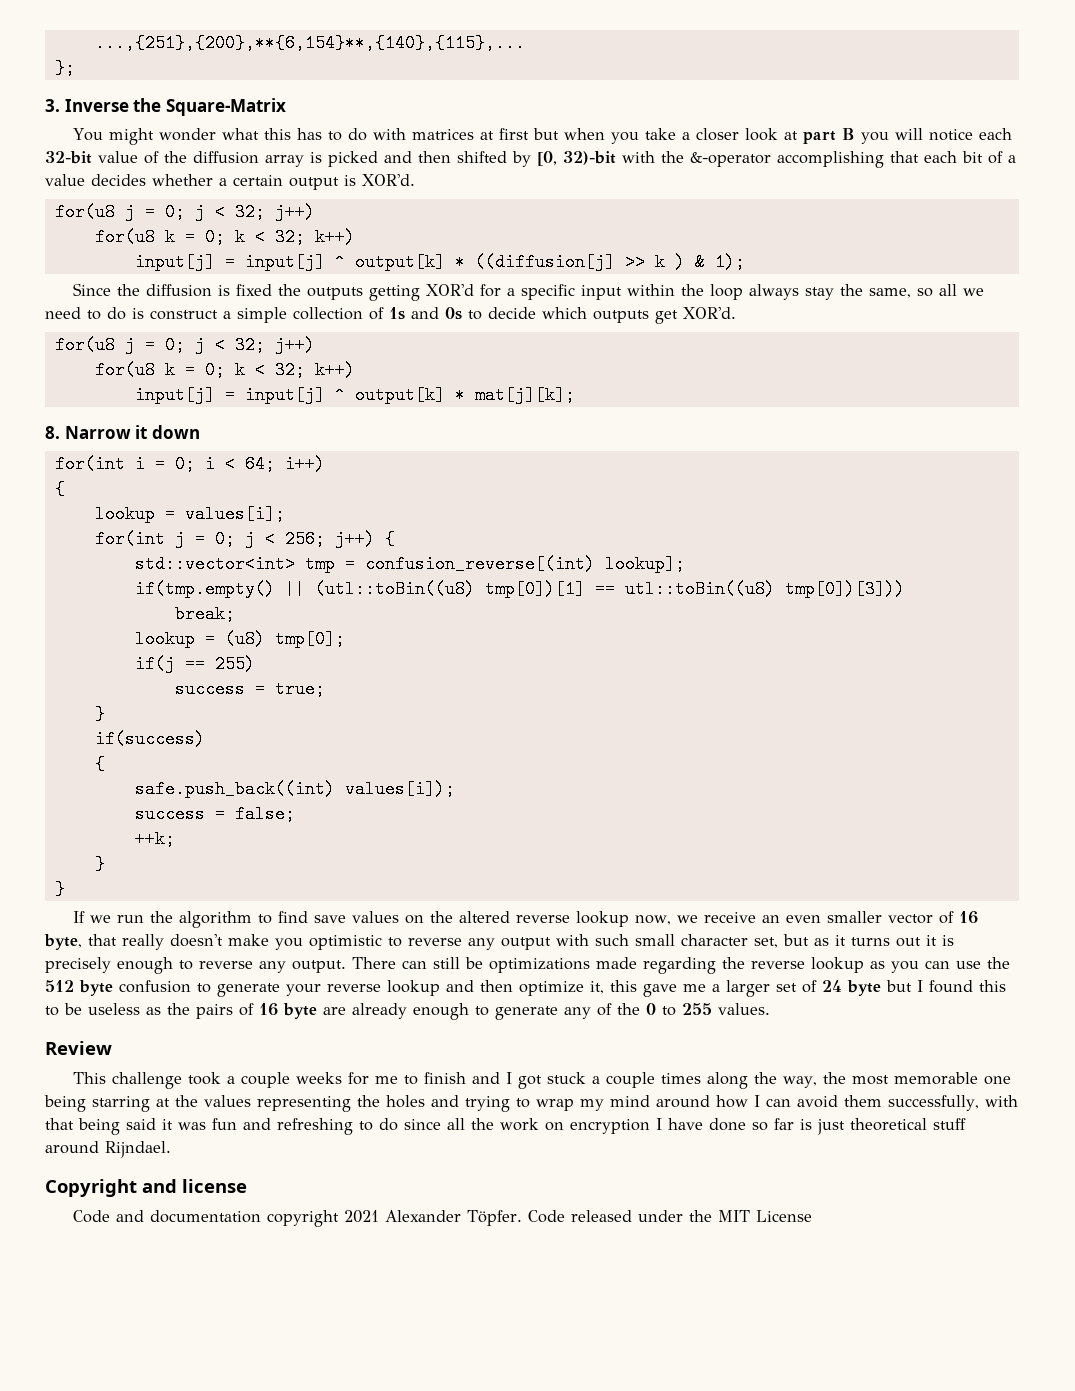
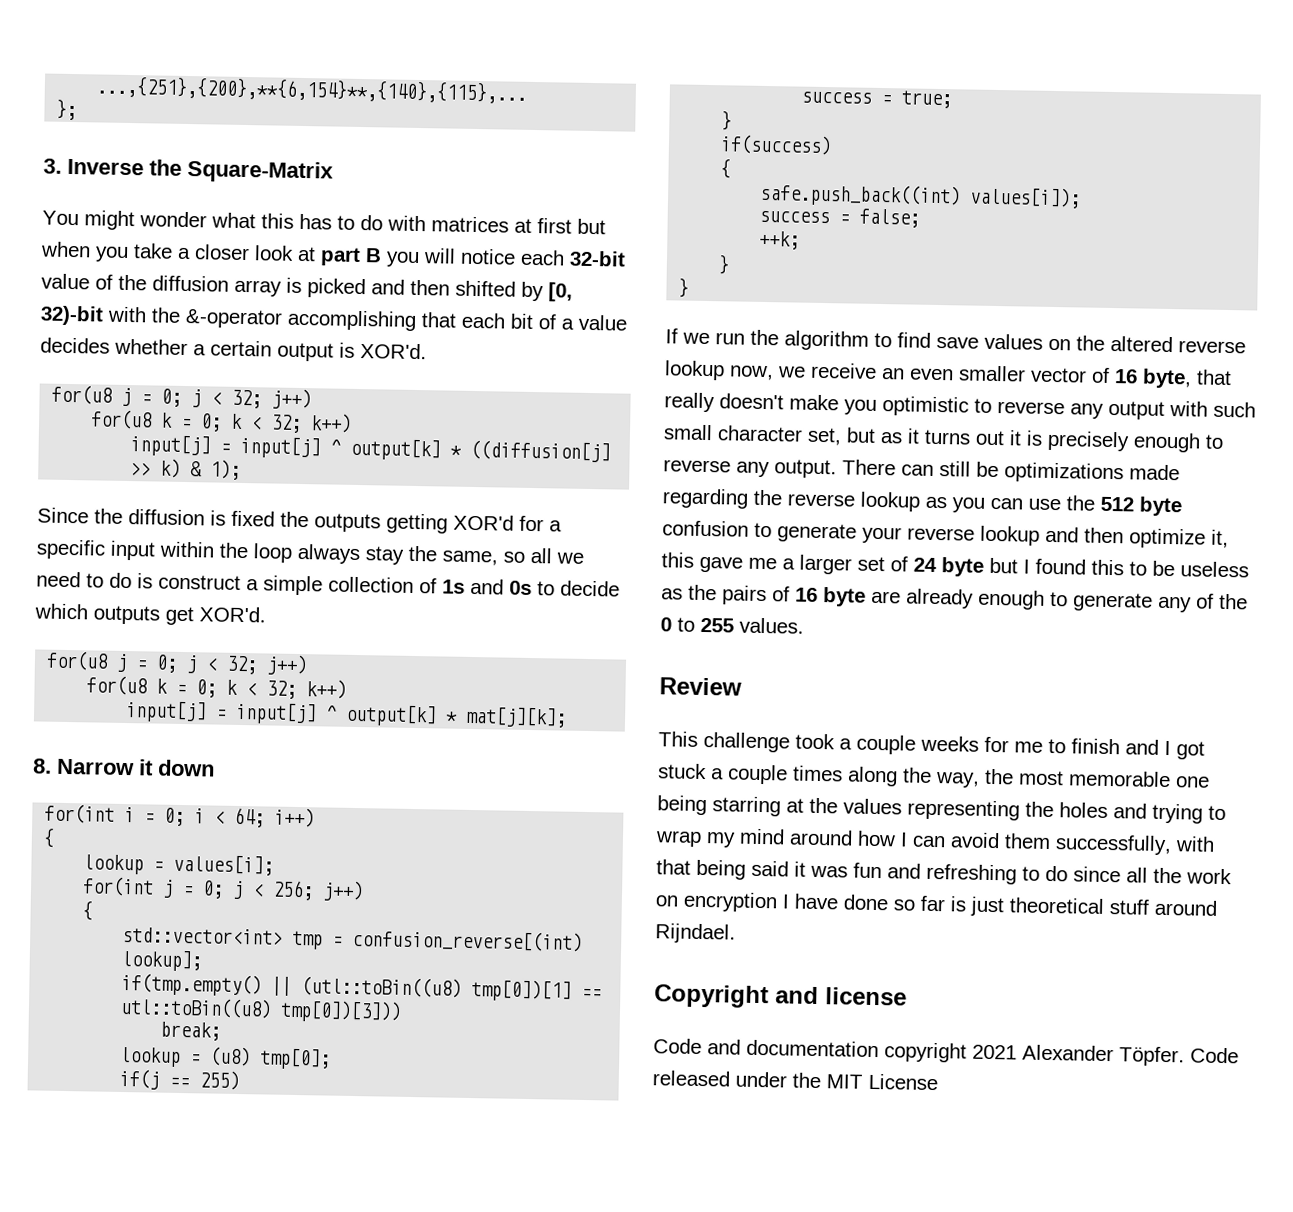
[654,253,685,271] k ) -> [160,458,182,478] k)
(375, 539) none -> (365, 891) //

